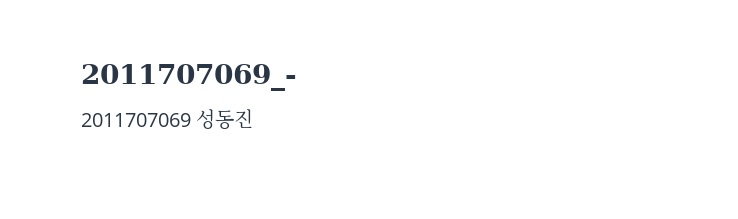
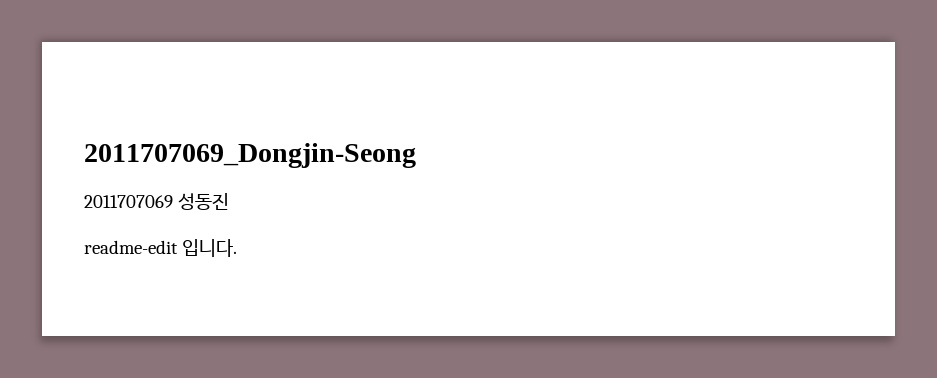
[81,64,297,91] 2011707069_- -> [84,143,416,168] 2011707069_Dongjin-Seong
(254, 119) none -> [84,239,238,257] // readme-edit 입니다.

